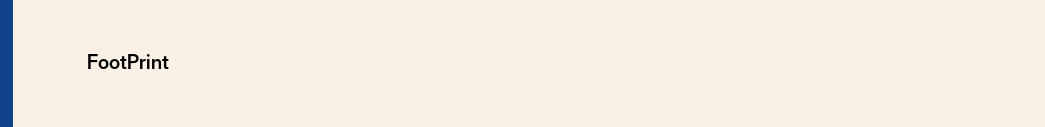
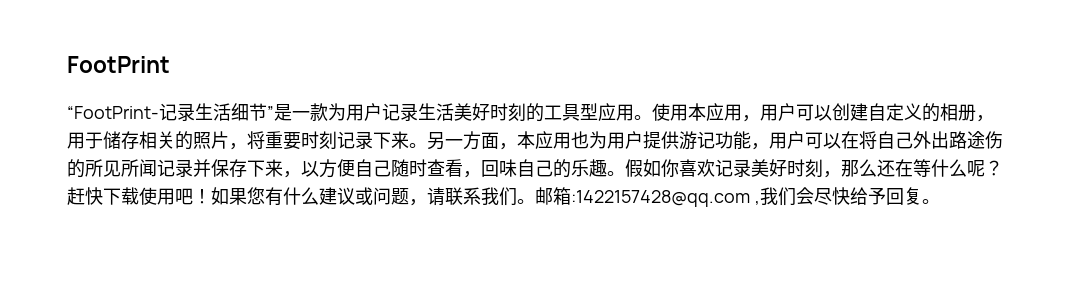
(169, 61) none -> [67,103,994,122] [67,131,1003,150] [67,159,1003,178] [67,187,940,207] // “FootPrint-记录生活细节”是一款为用户记录生活美好时刻的工具型应用。使用本应用，用户可以创建自定义的相册，用于储存相关的照片，将重要时刻记录下来。另一方面，本应用也为用户提供游记功能，用户可以在将自己外出路途伤的所见所闻记录并保存下来，以方便自己随时查看，回味自己的乐趣。假如你喜欢记录美好时刻，那么还在等什么呢？赶快下载使用吧！如果您有什么建议或问题，请联系我们。邮箱:1422157428@qq.com ,我们会尽快给予回复。

